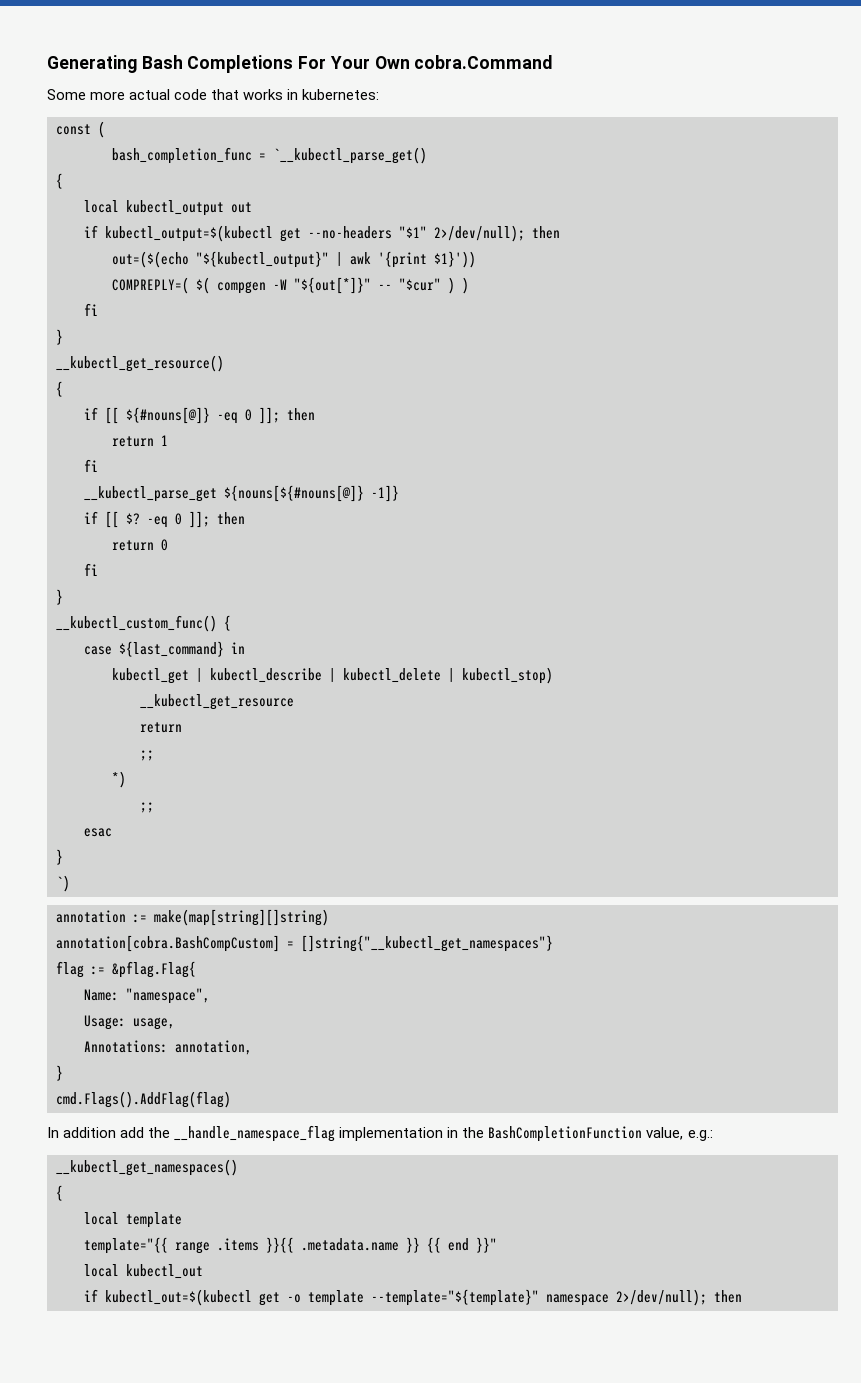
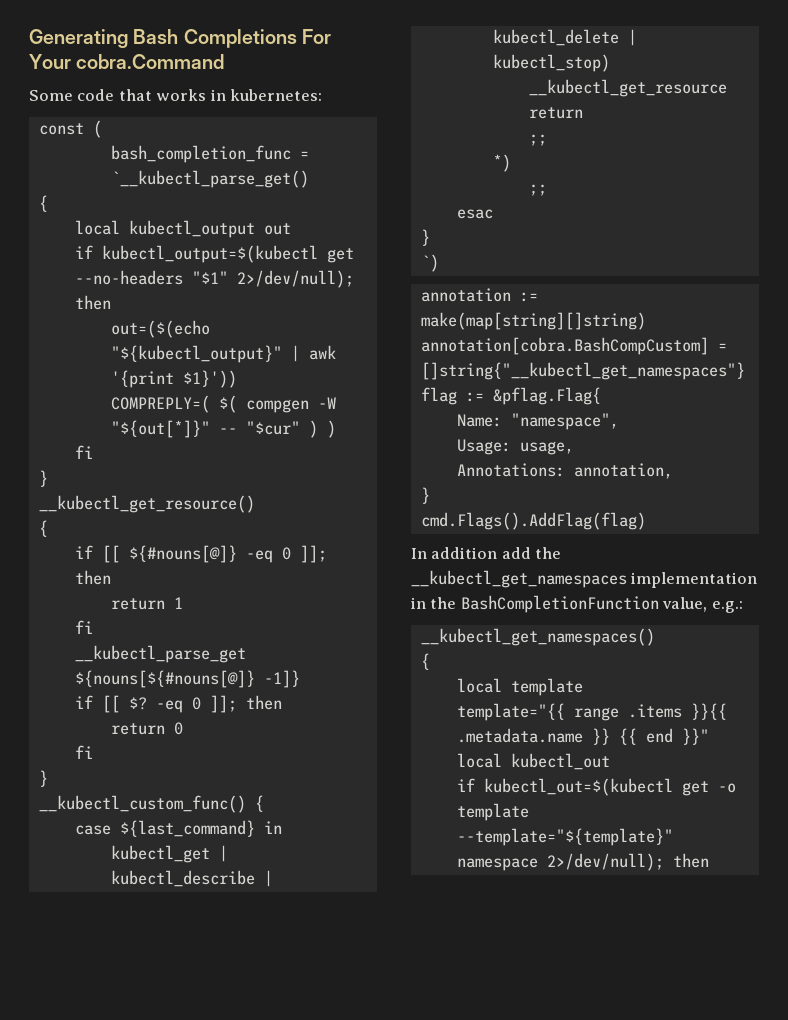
[374,56,410,69] Own -> (71, 61) none
[90,89,171,100] more actual -> (73, 95) none
[174,1125,336,1142] __handle_namespace_flag -> [411,570,627,588] __kubectl_get_namespaces

